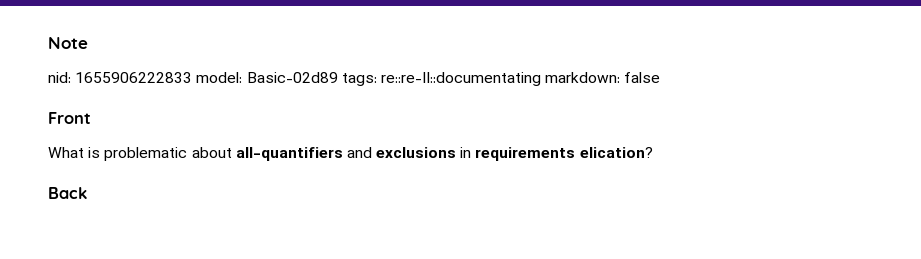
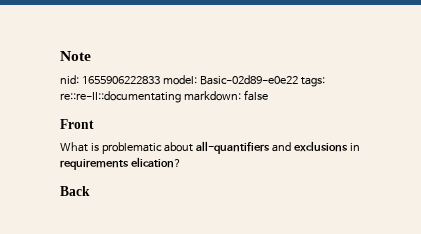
[246,72,338,83] Basic-02d89 -> [199,75,298,85] Basic-02d89-e0e22

